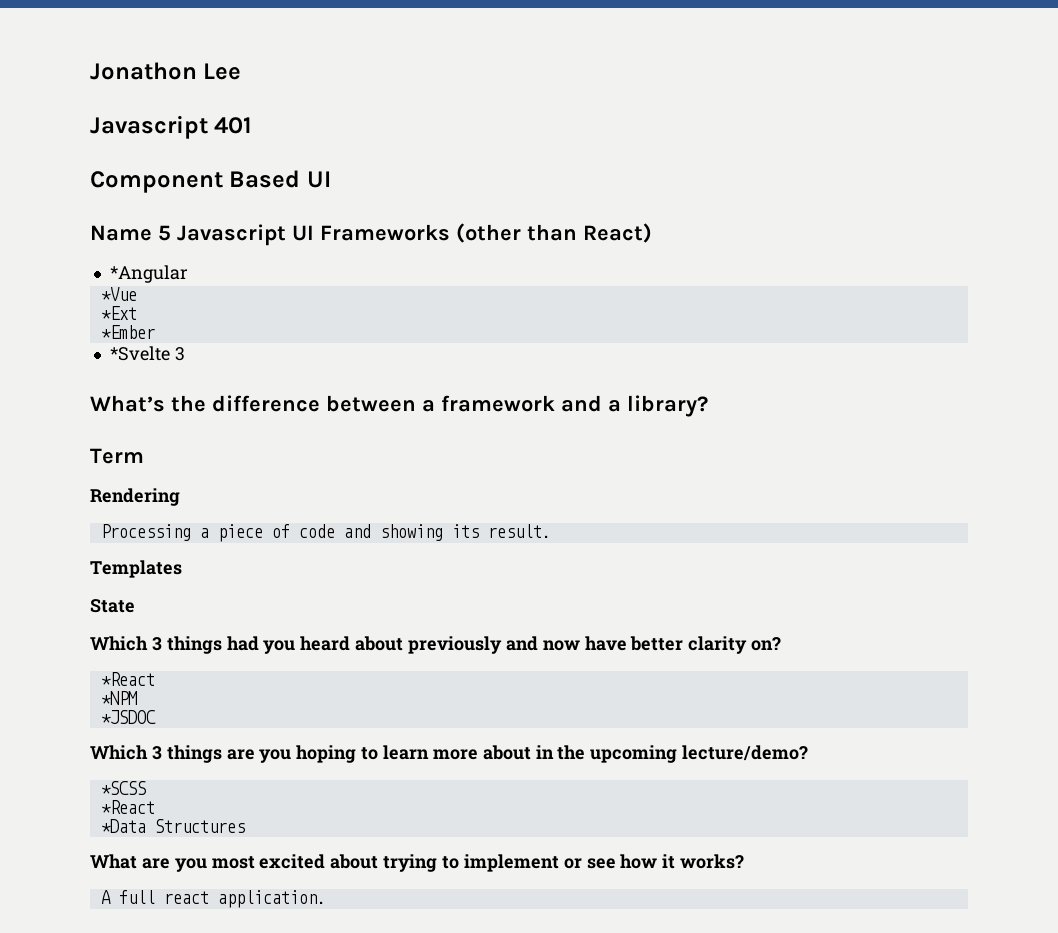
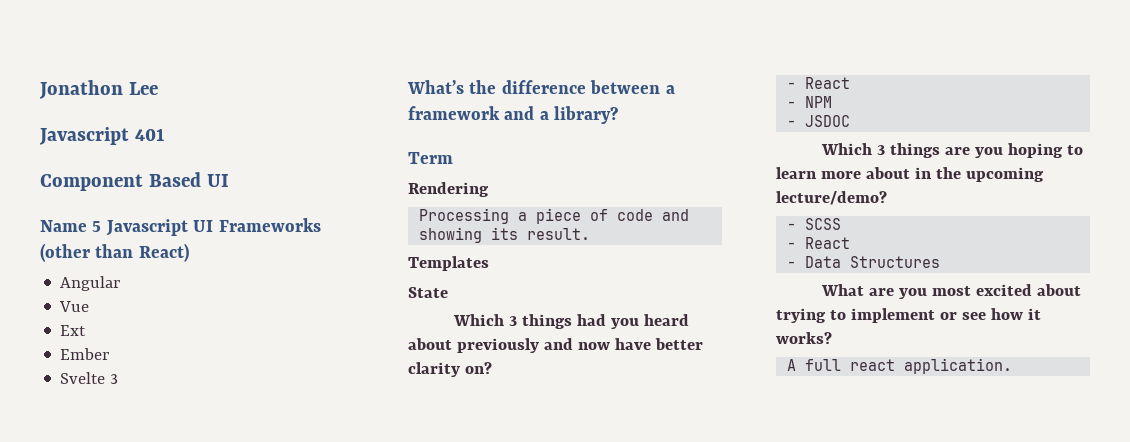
[109,265,188,283] [100,287,137,301] [100,306,137,320] [100,325,155,339] [109,346,170,361] *Angular // *Vue // *Ext // *Ember // *Svelte -> [60,276,121,291] [59,301,90,312] [60,325,87,336] [60,348,110,360] [60,372,106,384] Angular // Vue // Ext // Ember // Svelte
[100,672,155,686] [100,691,137,705] [100,710,156,724] *React // *NPM // *JSDOC -> [787,77,851,89] [787,96,833,108] [787,115,851,127] - React // - NPM // - JSDOC
[100,781,146,795] [100,800,155,814] [100,819,146,833] *SCSS // *React // *Data -> [787,218,842,230] [787,237,851,249] [787,256,842,268] - SCSS // - React // - Data

